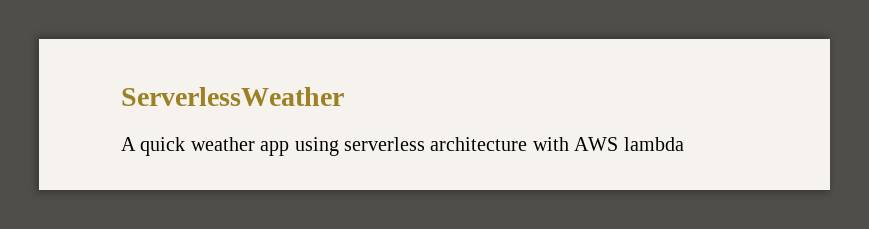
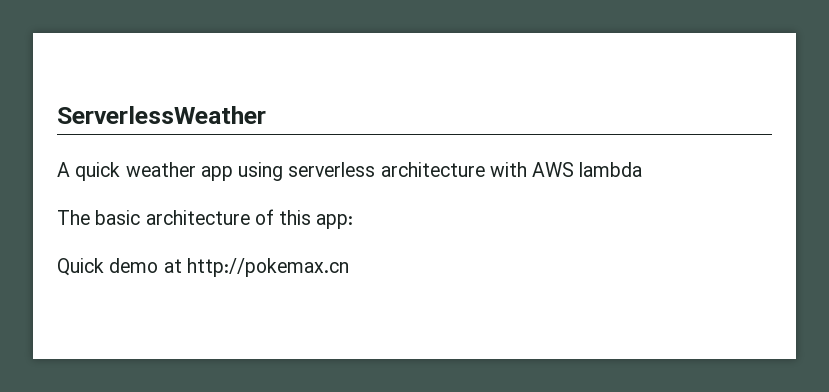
(684, 144) none -> [57,209,354,229] [57,258,349,277] // The basic architecture of this app: // Quick demo at http://pokemax.cn

